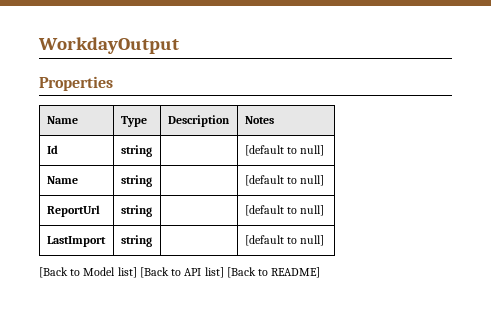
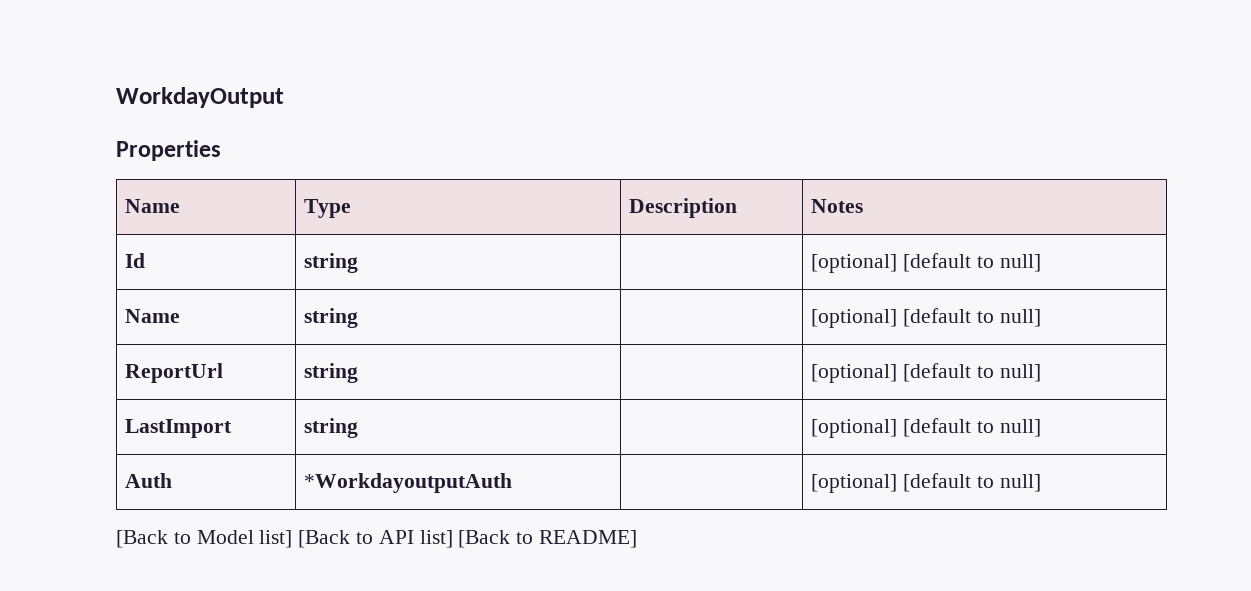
(152, 151) none -> [811,254,898,273] [optional]
(152, 181) none -> [811,309,898,328] [optional]
(152, 211) none -> [811,364,898,383] [optional]
(152, 241) none -> [811,418,1041,438] [125,473,173,488] [304,473,513,493] [811,474,898,493] [optional] [default to null] // Auth | *WorkdayoutputAuth | | [optional]

